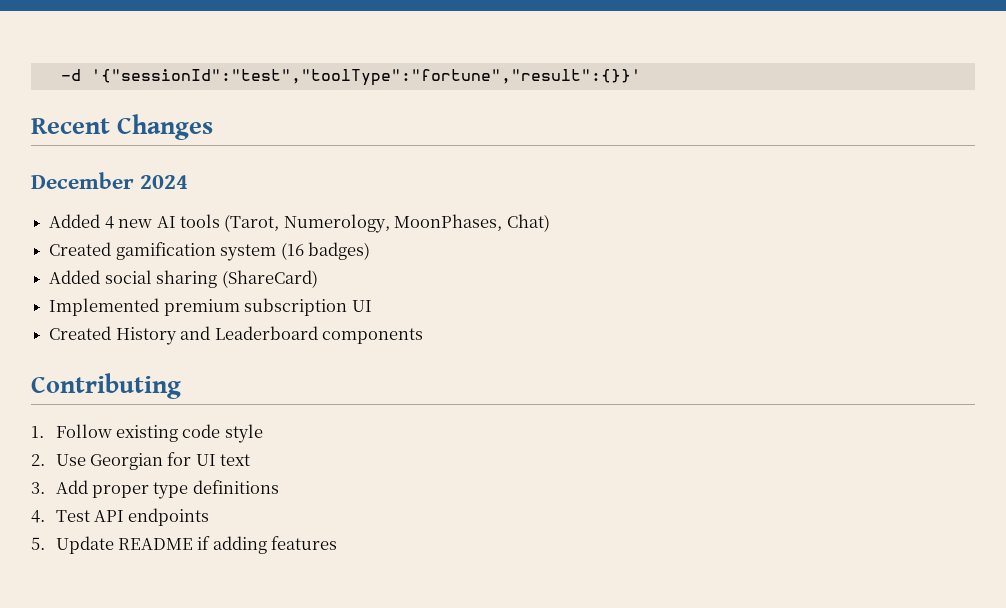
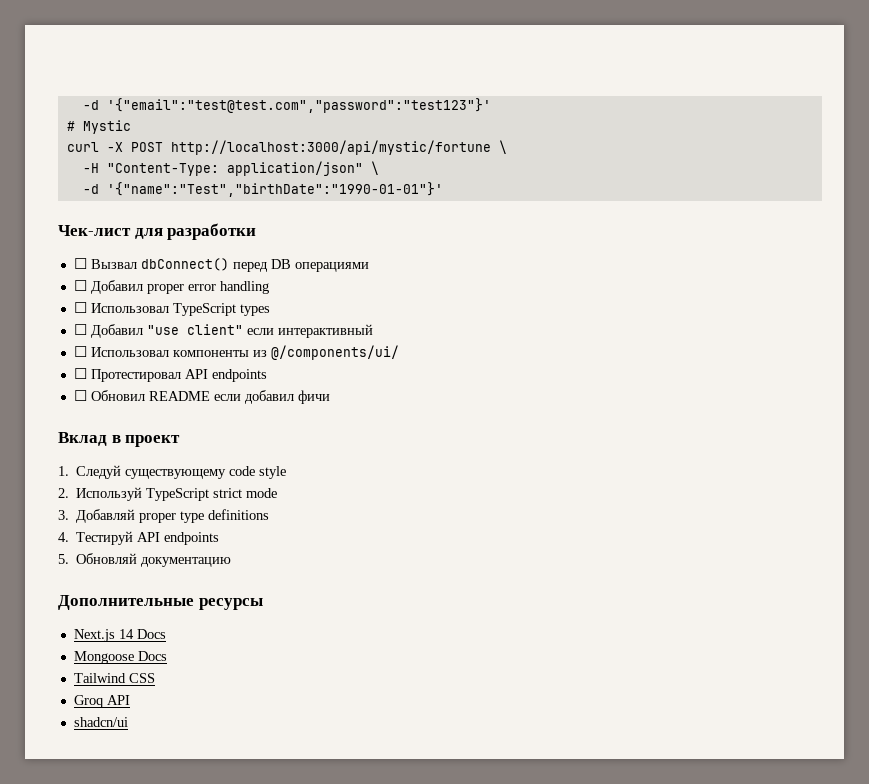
[60,69,641,86] [31,114,214,140] [31,172,189,189] [49,214,550,233] [49,242,370,261] [49,270,318,288] [49,298,372,316] [49,326,423,345] [31,373,181,399] -d '{"sessionId":"test","toolType":"fortune","result":{}}' // Recent Changes // December 2024 // Added 4 new AI tools (Tarot, Numerology, MoonPhases, Chat) // Created gamification system (16 badges) // Added social sharing (ShareCard) // Implemented premium subscription UI // Created History and Leaderboard components // Contributing -> [82,98,491,113] [66,120,131,134] [66,140,507,155] [82,161,379,176] [82,182,443,197] [58,223,257,240] [73,258,369,272] [73,280,269,294] [73,302,270,316] [73,324,373,338] [73,345,399,360] [73,368,267,382] [73,390,330,404] [58,432,181,447] -d '{"email":"test@test.com","password":"test123"}' // # Mystic // curl -X POST http://localhost:3000/api/mystic/fortune \ // -H "Content-Type: application/json" \ // -d '{"name":"Test","birthDate":"1990-01-01"}' // Чек-лист для разработки // ☐ Вызвал dbConnect() перед DB операциями // ☐ Добавил proper error handling // ☐ Использовал TypeScript types // ☐ Добавил "use client" если интерактивный // ☐ Использовал компоненты из @/components/ui/ // ☐ Протестировал API endpoints // ☐ Обновил README если добавил фичи // Вклад в проект
[55,424,179,442] Follow existing -> [76,465,227,479] Следуй существующему
[55,452,251,470] Use Georgian for UI text -> [76,487,278,501] Используй TypeScript strict mode
[55,480,88,494] Add -> [76,509,136,523] Добавляй
[55,510,90,522] Test -> [76,531,134,545] Тестируй
[55,536,338,554] Update README if adding features -> [76,553,232,567] [58,595,263,610] [73,629,166,642] [73,651,167,664] [73,673,155,683] [73,695,130,708] [73,717,128,727] Обновляй документацию // Дополнительные ресурсы // Next.js 14 Docs // Mongoose Docs // Tailwind CSS // Groq API // shadcn/ui

